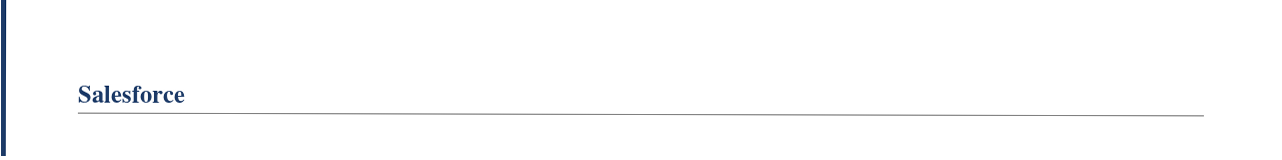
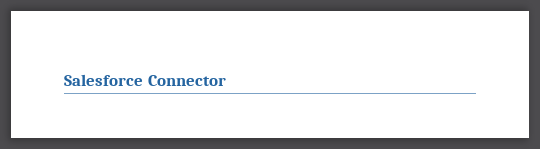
(185, 94) none -> [147,75,226,86] Connector

